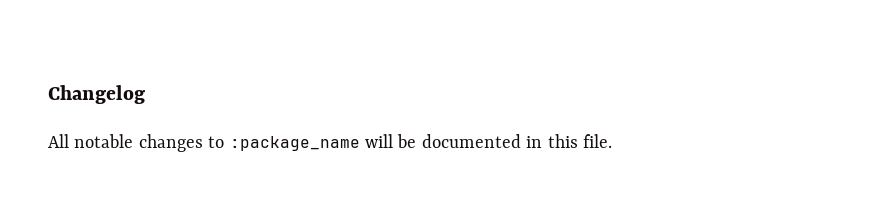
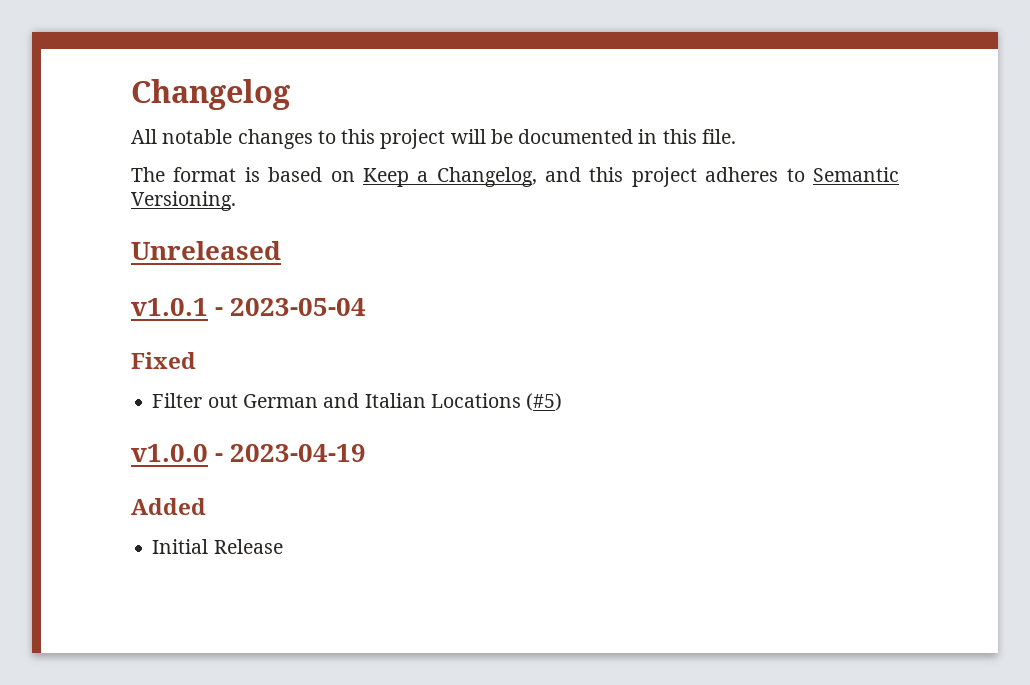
[229,136,360,151] :package_name -> [341,129,446,149] this project
(612, 141) none -> [131,167,899,187] [131,191,236,211] [131,241,281,260] [131,298,367,316] [131,352,196,369] [152,393,563,411] [131,444,367,462] [131,498,206,515] [152,539,283,554] // The format is based on Keep a Changelog, and this project adheres to Semantic Versioning. // Unreleased // v1.0.1 - 2023-05-04 // Fixed // Filter out German and Italian Locations (#5) // v1.0.0 - 2023-04-19 // Added // Initial Release

